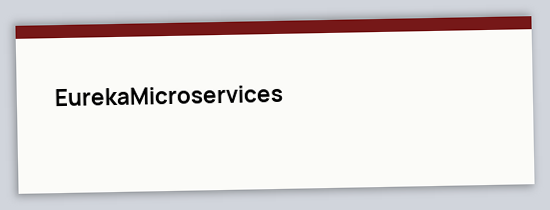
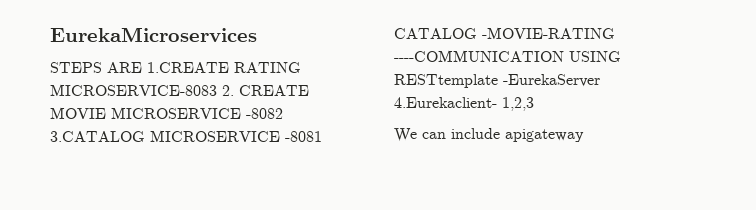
(283, 95) none -> [50,62,301,73] [50,84,309,96] [50,107,283,119] [50,130,322,142] [394,27,615,39] [394,50,621,62] [394,74,600,88] [394,97,534,111] [394,128,584,142] // STEPS ARE 1.CREATE RATING MICROSERVICE-8083 2. CREATE MOVIE MICROSERVICE -8082 3.CATALOG MICROSERVICE -8081 CATALOG -MOVIE-RATING ----COMMUNICATION USING RESTtemplate -EurekaServer 4.Eurekaclient- 1,2,3 // We can include apigateway

